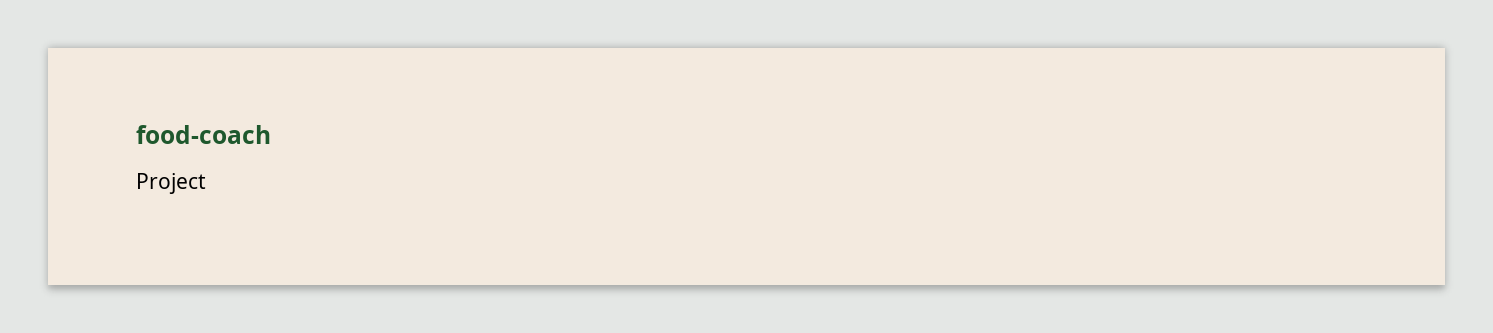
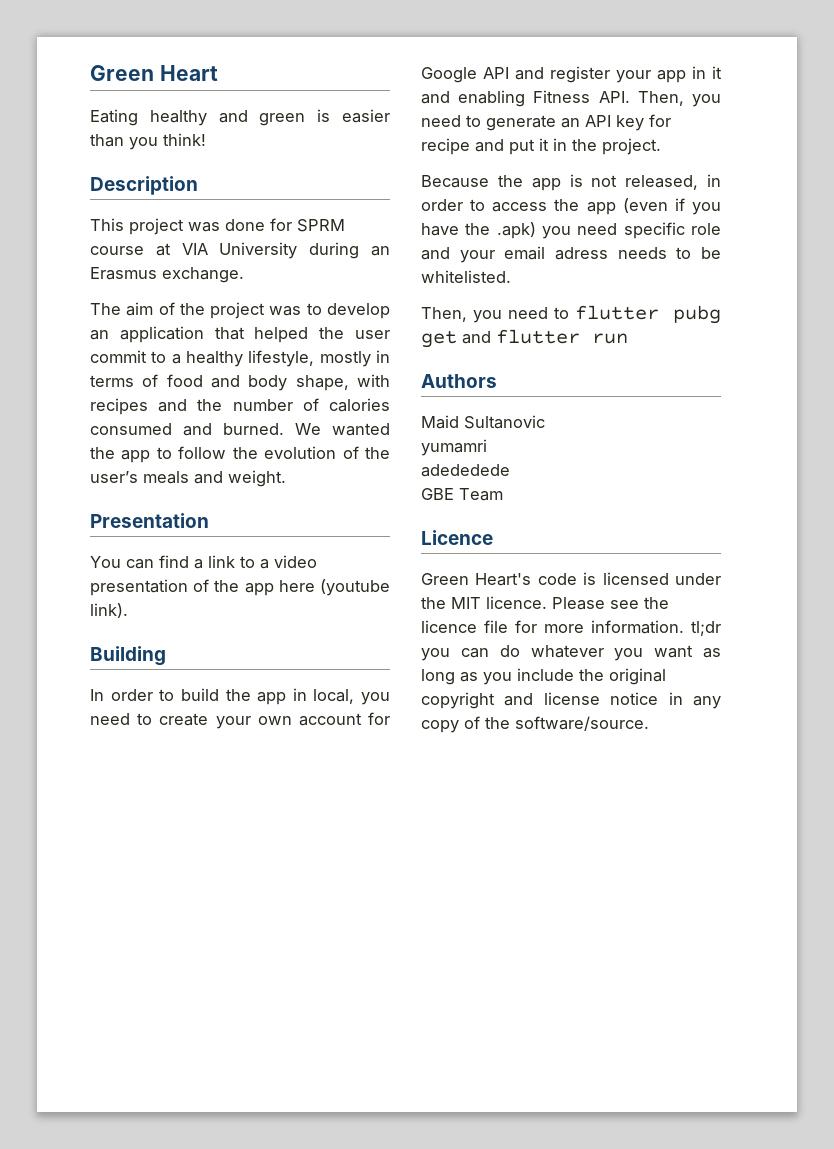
[136,125,271,144] [136,173,206,194] food-coach // Project -> [90,65,218,81] [90,109,390,126] [90,133,206,150] [90,176,198,195] [90,218,345,235] [90,242,391,259] [90,267,244,283] [90,302,390,319] [90,326,390,343] [90,350,390,367] [90,374,390,391] [90,398,390,415] [90,423,390,436] [90,446,390,463] [90,470,286,487] [90,513,209,528] [90,555,317,569] [90,579,390,596] [90,603,128,618] [90,646,166,666] [90,688,390,705] [90,712,390,729] [421,66,722,83] [421,90,721,107] [421,114,671,131] [421,138,661,155] [421,174,721,191] [421,198,721,215] [421,222,721,239] [421,246,721,263] [421,270,511,283] [421,305,721,324] [421,329,628,348] [421,374,497,388] [421,415,545,429] [421,439,487,456] [421,464,510,477] [421,488,503,501] [421,530,493,545] [421,572,721,586] [421,596,669,610] [421,620,721,636] [421,645,721,661] [421,668,666,685] [421,692,721,709] [421,716,649,733] Green Heart // Eating healthy and green is easier than you think! // Description // This project was done for SPRM course at VIA University during an Erasmus exchange. // The aim of the project was to develop an application that helped the user commit to a healthy lifestyle, mostly in terms of food and body shape, with recipes and the number of calories consumed and burned. We wanted the app to follow the evolution of the user’s meals and weight. // Presentation // You can find a link to a video presentation of the app here (youtube link). // Building // In order to build the app in local, you need to create your own account for Google API and register your app in it and enabling Fitness API. Then, you need to generate an API key for recipe and put it in the project. // Because the app is not released, in order to access the app (even if you have the .apk) you need specific role and your email adress needs to be whitelisted. // Then, you need to flutter pubg get and flutter run // Authors // Maid Sultanovic // yumamri // adededede // GBE Team // Licence // Green Heart's code is licensed under the MIT licence. Please see the licence file for more information. tl;dr you can do whatever you want as long as you include the original copyright and license notice in any copy of the software/source.

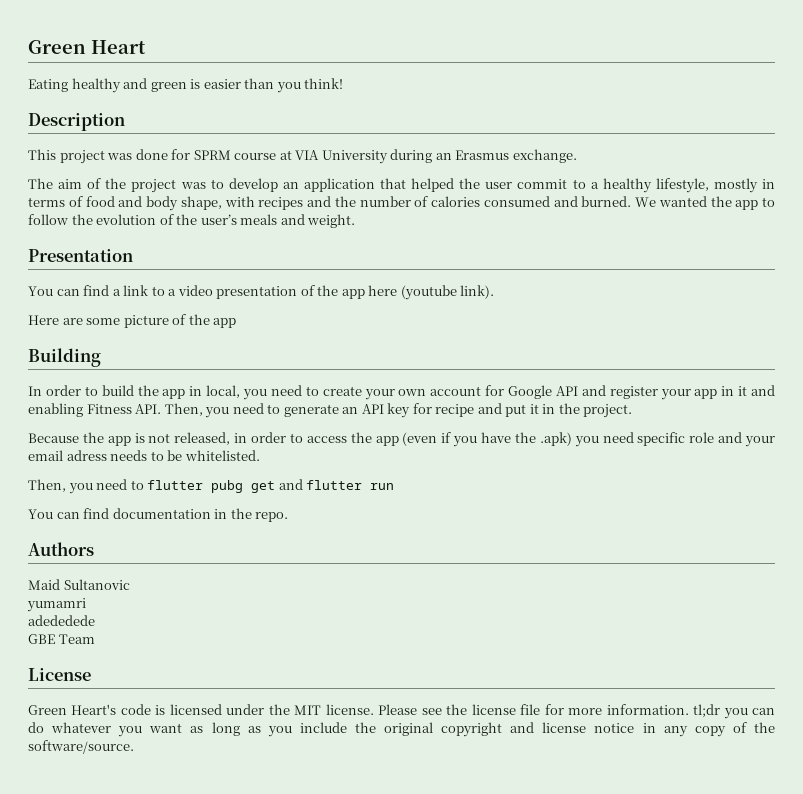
(128, 610) none -> [28,314,237,328] // Here are some picture of the app
(628, 338) none -> [28,508,289,522] // You can find documentation in the repo.
[421,530,493,545] Licence -> [28,668,91,681] License
[486,596,547,609] licence. -> [325,704,374,715] license.
[421,620,477,633] licence -> [471,704,516,715] license

